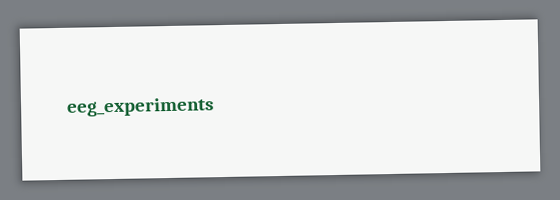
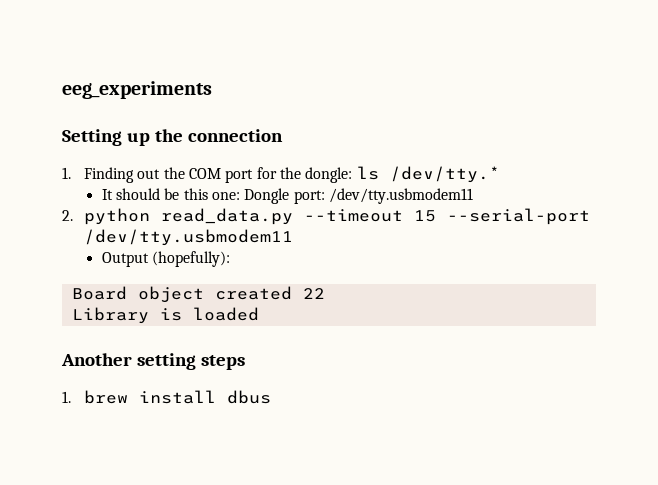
(214, 107) none -> [62,129,283,146] [62,166,500,183] [101,188,473,204] [62,208,591,225] [84,229,294,246] [101,251,230,267] [71,286,325,303] [71,307,259,324] [61,353,245,370] [62,390,272,404] // Setting up the connection // 1. Finding out the COM port for the dongle: ls /dev/tty.* // It should be this one: Dongle port: /dev/tty.usbmodem11 // 2. python read_data.py --timeout 15 --serial-port /dev/tty.usbmodem11 // Output (hopefully): // Board object created 22 // Library is loaded // Another setting steps // 1. brew install dbus

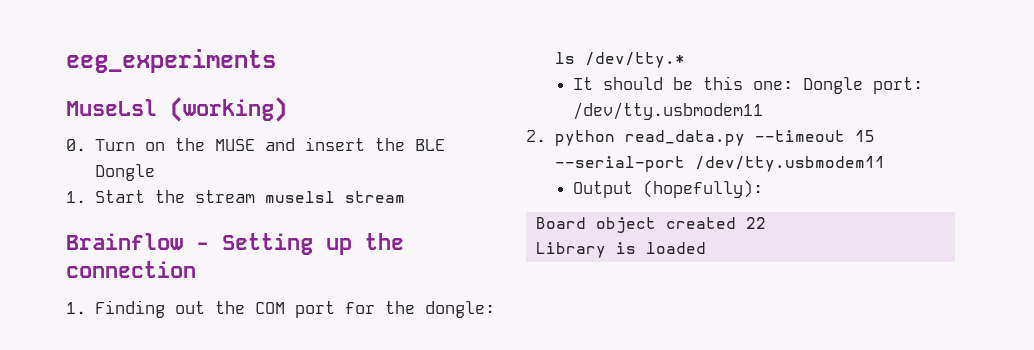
(212, 90) none -> [66,97,287,122] [66,137,445,151] [94,164,155,181] [66,190,405,203] [66,233,209,250] MuseLsl (working) // 0. Turn on the MUSE and insert the BLE Dongle // 1. Start the stream muselsl stream // Brainflow -
[61,353,245,370] [62,390,272,404] // Another setting steps // 1. brew install dbus -> (707, 248) none

